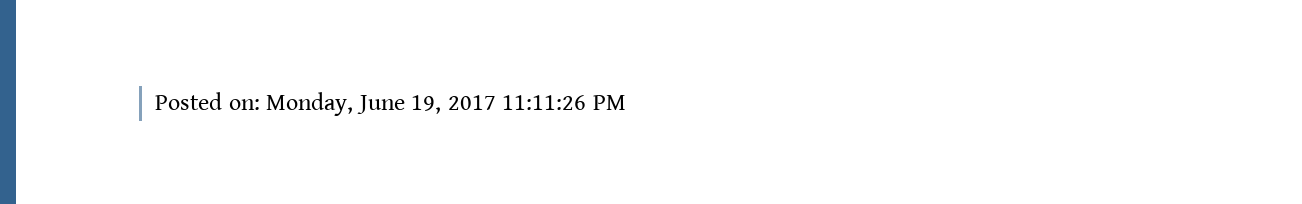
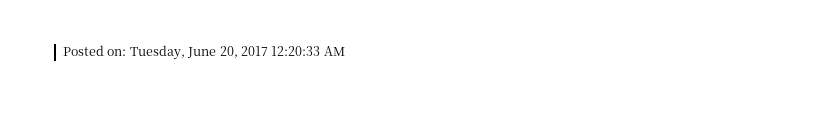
[266,92,626,116] Monday, June 19, 2017 11:11:26 PM -> [129,45,345,60] Tuesday, June 20, 2017 12:20:33 AM

